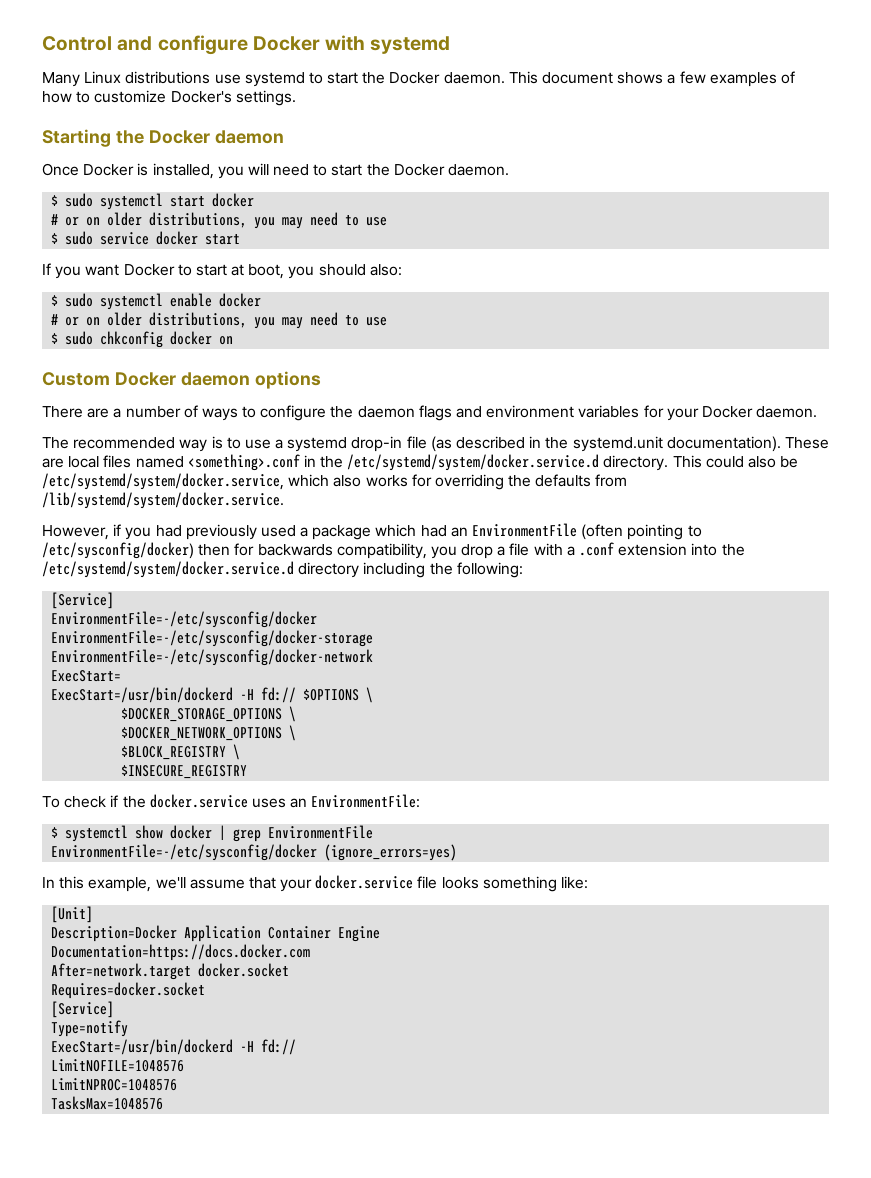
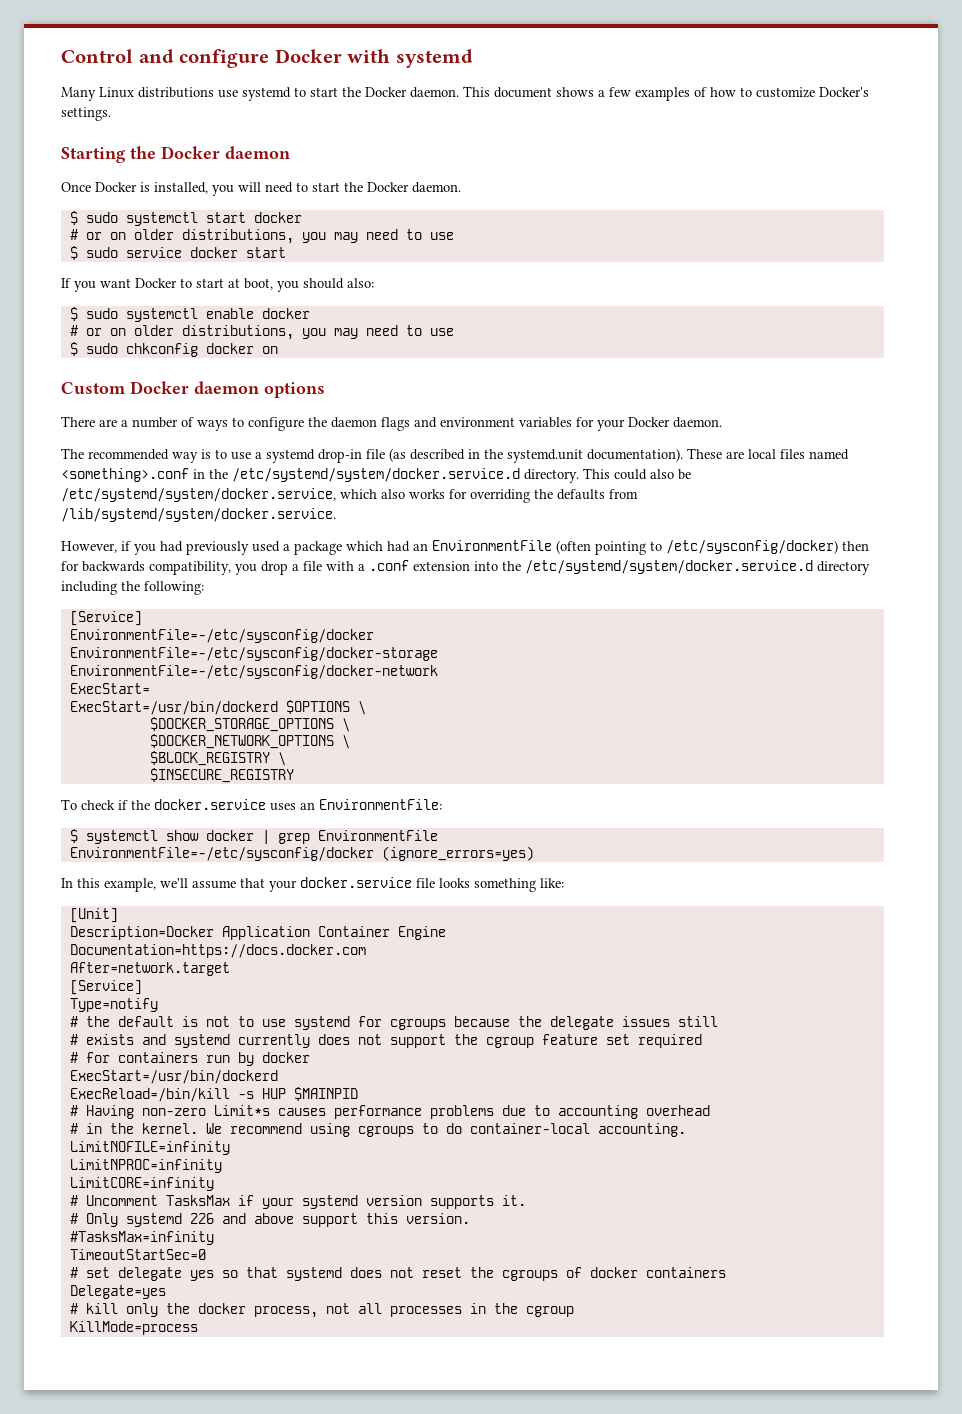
[240,687,297,703] -H fd:// -> (278, 708) none
[198,963,290,977] [51,982,206,999] docker.socket // Requires=docker.socket -> (230, 969) none
[51,1039,297,1055] [51,1059,185,1072] [51,1078,178,1091] [51,1096,164,1110] ExecStart=/usr/bin/dockerd -H fd:// // LimitNOFILE=1048576 // LimitNPROC=1048576 // TasksMax=1048576 -> [69,1016,718,1030] [69,1034,702,1048] [69,1052,310,1066] [69,1070,278,1084] [69,1087,358,1102] [69,1105,710,1119] [69,1123,686,1137] [69,1141,230,1155] [69,1159,222,1173] [69,1177,214,1191] [69,1195,526,1209] [69,1213,470,1227] [69,1231,214,1245] [69,1249,206,1260] [69,1267,726,1281] [69,1285,166,1299] [69,1303,574,1318] [69,1321,198,1335] # the default is not to use systemd for cgroups because the delegate issues still // # exists and systemd currently does not support the cgroup feature set required // # for containers run by docker // ExecStart=/usr/bin/dockerd // ExecReload=/bin/kill -s HUP $MAINPID // # Having non-zero Limit*s causes performance problems due to accounting overhead // # in the kernel. We recommend using cgroups to do container-local accounting. // LimitNOFILE=infinity // LimitNPROC=infinity // LimitCORE=infinity // # Uncomment TasksMax if your systemd version supports it. // # Only systemd 226 and above support this version. // #TasksMax=infinity // TimeoutStartSec=0 // # set delegate yes so that systemd does not reset the cgroups of docker containers // Delegate=yes // # kill only the docker process, not all processes in the cgroup // KillMode=process

